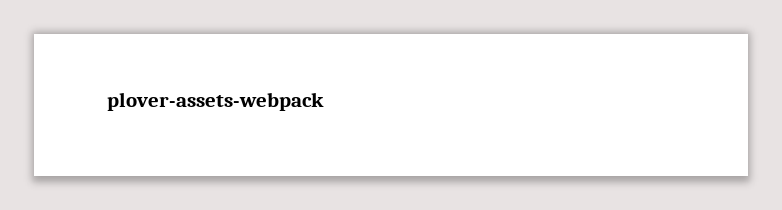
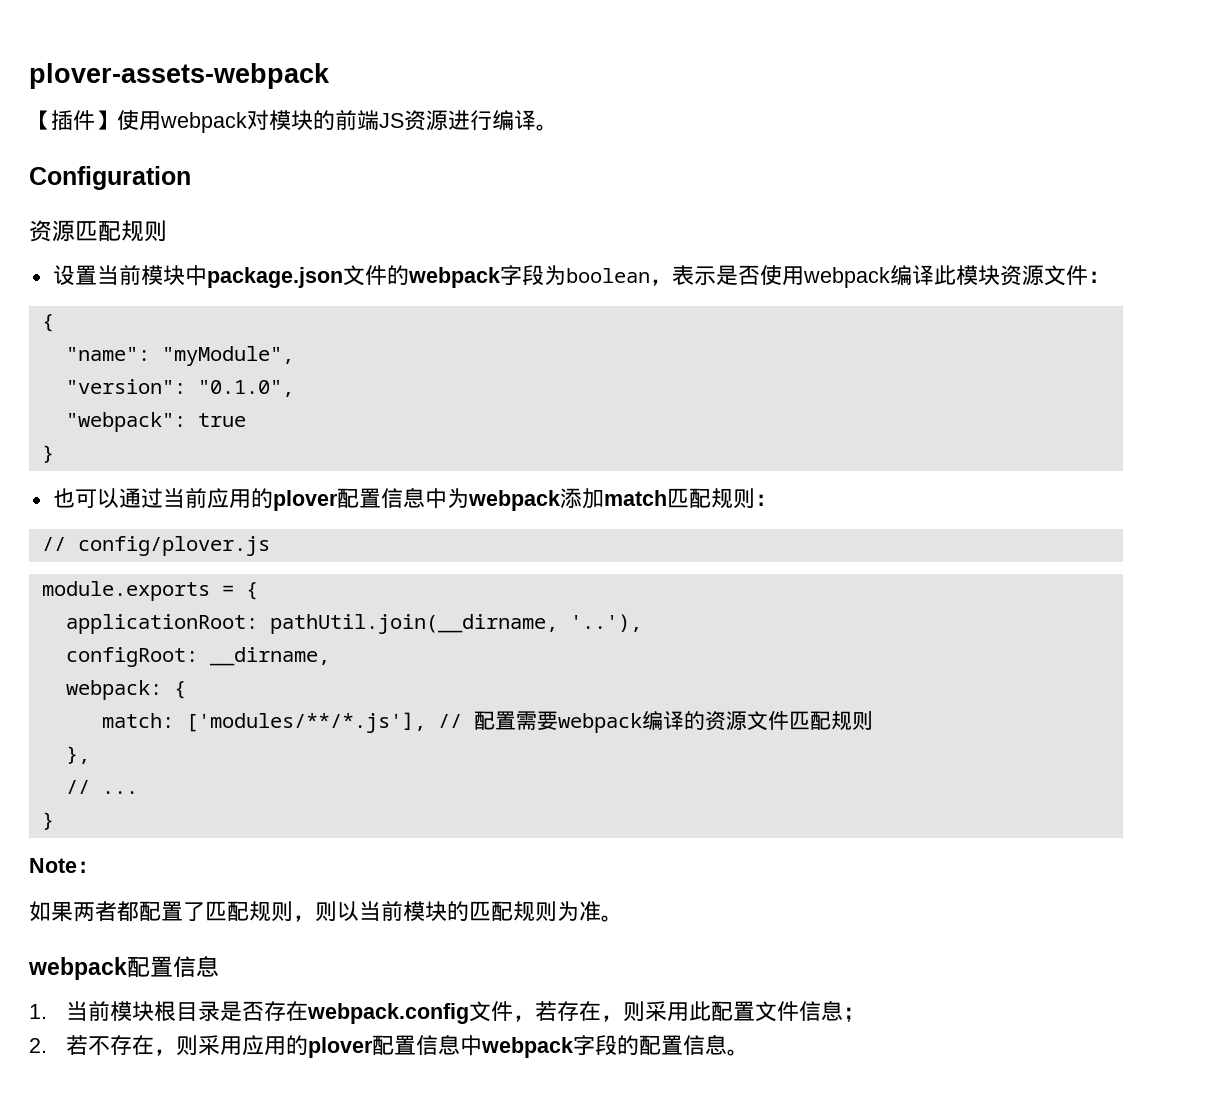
(324, 101) none -> [29,109,558,133] [29,166,191,190] [29,220,167,242] [52,264,1110,288] [41,314,54,332] [65,346,294,366] [65,379,294,397] [65,412,246,432] [41,445,54,463] [52,487,777,511] [41,536,270,556] [41,581,258,601] [65,614,642,634] [65,647,330,667] [65,680,186,700] [101,710,873,733] [65,746,90,764] [65,780,138,794] [41,812,54,830] [29,858,99,873] [29,900,623,922] [28,956,219,980] [29,1000,866,1024] [29,1034,750,1058] // 【插件】使用webpack对模块的前端JS资源进行编译。 // Configuration // 资源匹配规则 // 设置当前模块中package.json文件的webpack字段为boolean，表示是否使用webpack编译此模块资源文件： // { // "name": "myModule", // "version": "0.1.0", // "webpack": true // } // 也可以通过当前应用的plover配置信息中为webpack添加match匹配规则： // // config/plover.js // module.exports = { // applicationRoot: pathUtil.join(__dirname, '..'), // configRoot: __dirname, // webpack: { // match: ['modules/**/*.js'], // 配置需要webpack编译的资源文件匹配规则 // }, // // ... // } // Note： // 如果两者都配置了匹配规则，则以当前模块的匹配规则为准。 // webpack配置信息 // 1.当前模块根目录是否存在webpack.config文件，若存在，则采用此配置文件信息； // 2.若不存在，则采用应用的plover配置信息中webpack字段的配置信息。

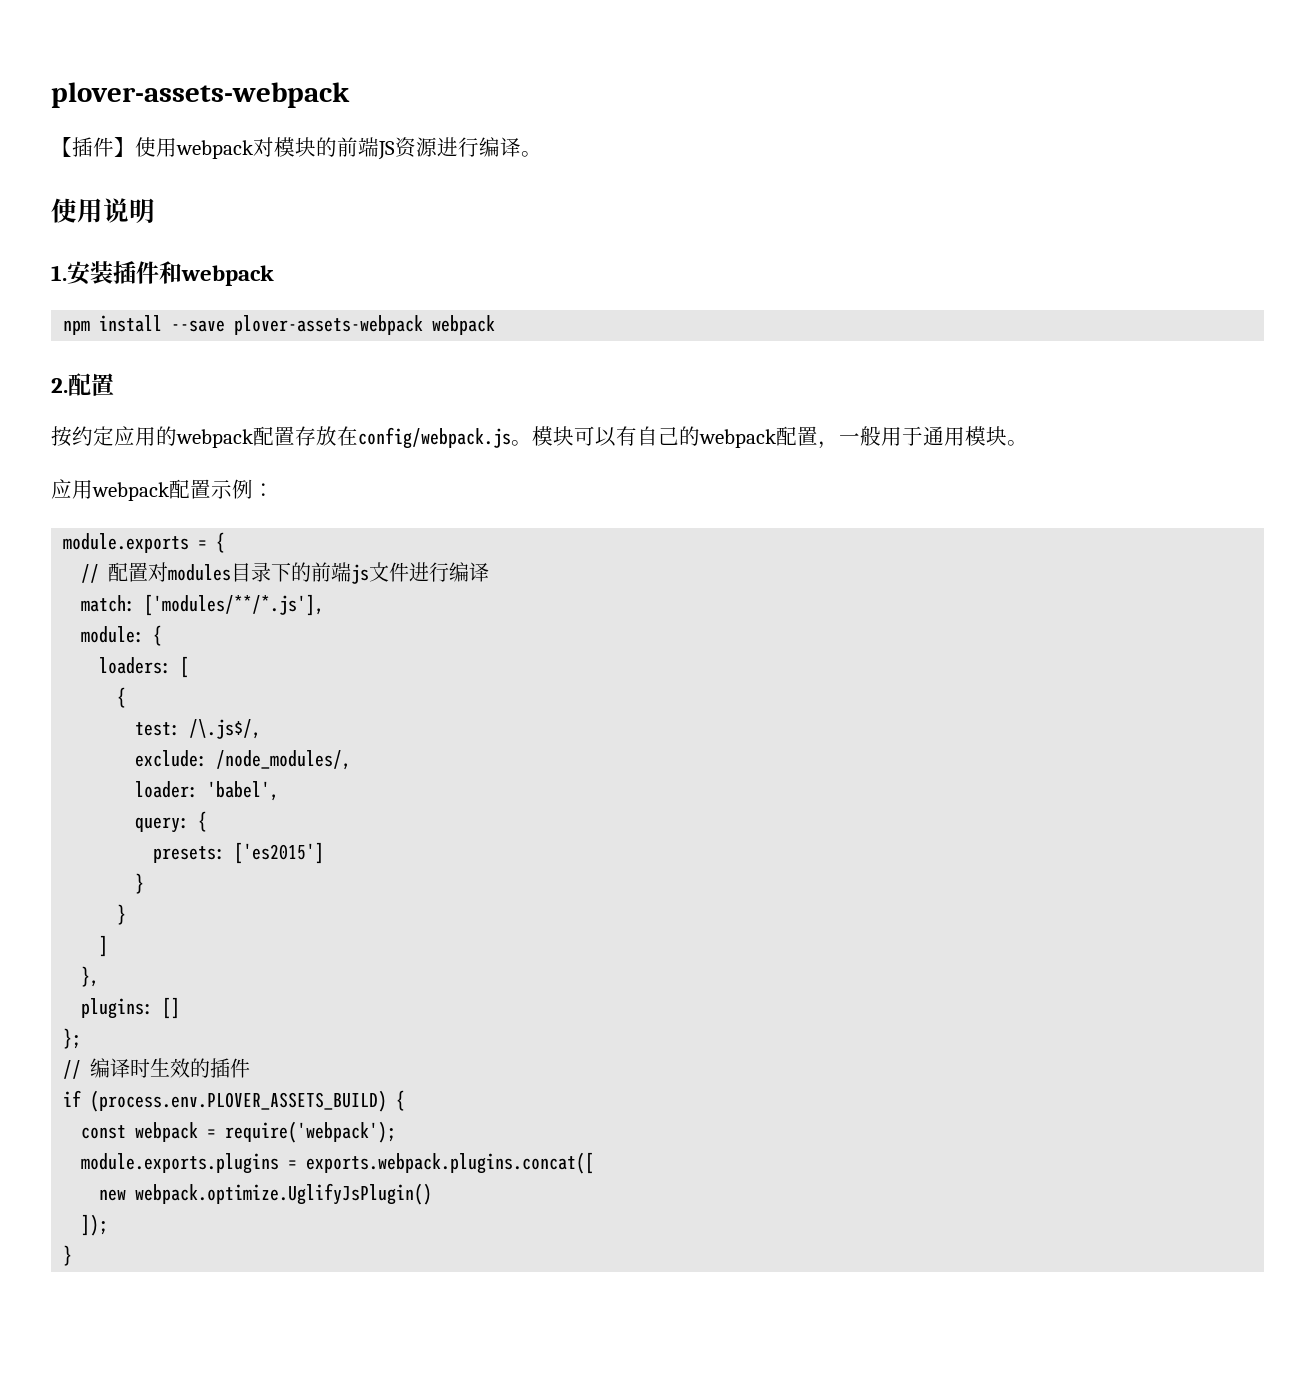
[29,166,191,190] [29,220,167,242] [52,264,1110,288] [41,314,54,332] [65,346,294,366] [65,379,294,397] [65,412,246,432] [41,445,54,463] [52,487,777,511] [41,536,270,556] Configuration // 资源匹配规则 // 设置当前模块中package.json文件的webpack字段为boolean，表示是否使用webpack编译此模块资源文件： // { // "name": "myModule", // "version": "0.1.0", // "webpack": true // } // 也可以通过当前应用的plover配置信息中为webpack添加match匹配规则： // // config/plover.js -> [51,198,155,223] [51,261,274,286] [63,315,496,335] [51,373,114,396] [51,426,1028,449] [51,479,274,501] 使用说明 // 1.安装插件和webpack // npm install --save plover-assets-webpack webpack // 2.配置 // 按约定应用的webpack配置存放在config/webpack.js。模块可以有自己的webpack配置，一般用于通用模块。 // 应用webpack配置示例：
[65,614,642,634] [65,647,330,667] [65,680,186,700] [101,710,873,733] [65,746,90,764] [65,780,138,794] [41,812,54,830] [29,858,99,873] [29,900,623,922] [28,956,219,980] [29,1000,866,1024] [29,1034,750,1058] applicationRoot: pathUtil.join(__dirname, '..'), // configRoot: __dirname, // webpack: { // match: ['modules/**/*.js'], // 配置需要webpack编译的资源文件匹配规则 // }, // // ... // } // Note： // 如果两者都配置了匹配规则，则以当前模块的匹配规则为准。 // webpack配置信息 // 1.当前模块根目录是否存在webpack.config文件，若存在，则采用此配置文件信息； // 2.若不存在，则采用应用的plover配置信息中webpack字段的配置信息。 -> [81,562,490,584] [81,594,325,616] [81,625,163,646] [99,656,190,678] [117,687,127,708] [135,719,262,739] [135,750,352,770] [135,781,280,801] [135,811,208,833] [153,842,325,864] [135,873,145,894] [117,904,127,925] [99,935,109,957] [81,966,100,987] [81,997,181,1019] [63,1028,82,1049] [63,1058,251,1079] [63,1090,406,1112] [81,1121,397,1143] [81,1152,595,1174] [99,1183,433,1205] [81,1214,109,1236] [63,1245,73,1266] // 配置对modules目录下的前端js文件进行编译 // match: ['modules/**/*.js'], // module: { // loaders: [ // { // test: /\.js$/, // exclude: /node_modules/, // loader: 'babel', // query: { // presets: ['es2015'] // } // } // ] // }, // plugins: [] // }; // // 编译时生效的插件 // if (process.env.PLOVER_ASSETS_BUILD) { // const webpack = require('webpack'); // module.exports.plugins = exports.webpack.plugins.concat([ // new webpack.optimize.UglifyJsPlugin() // ]); // }

